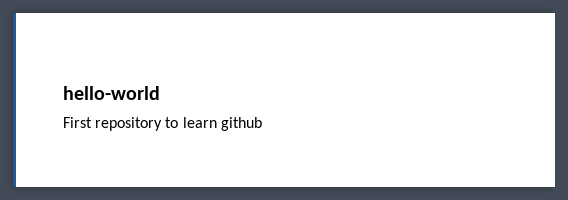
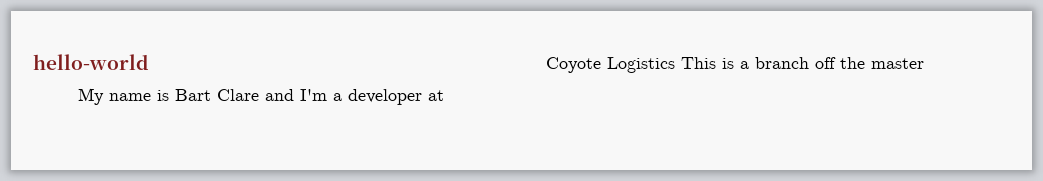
[63,117,262,131] First repository to learn github -> [78,88,445,105] [546,57,924,73] My name is Bart Clare and I'm a developer at Coyote Logistics This is a branch off the master

